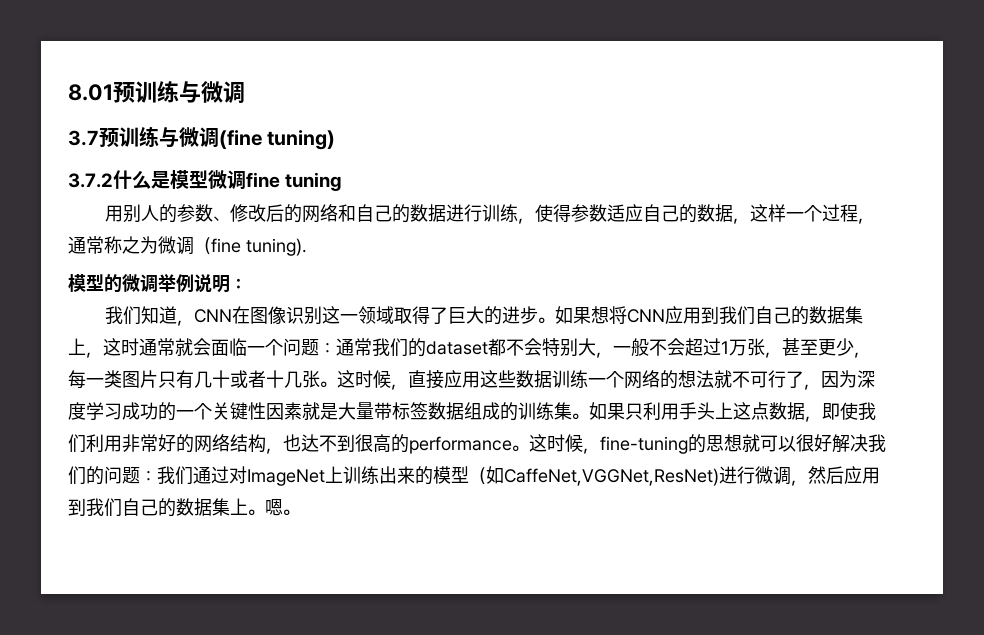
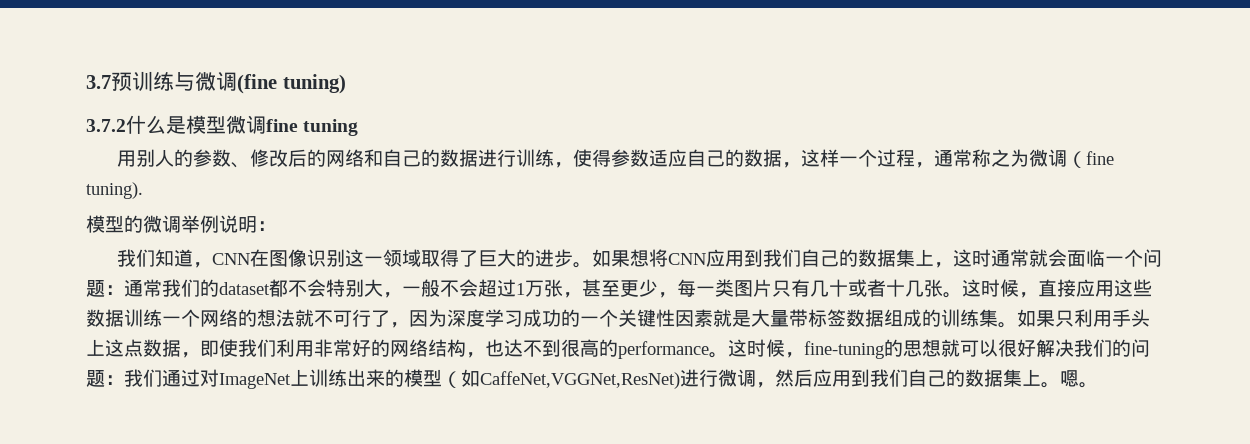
[68,80,245,104] 8.01预训练与微调 // -> (86, 82) none

